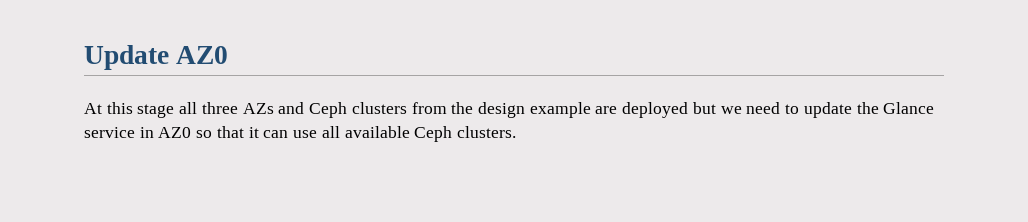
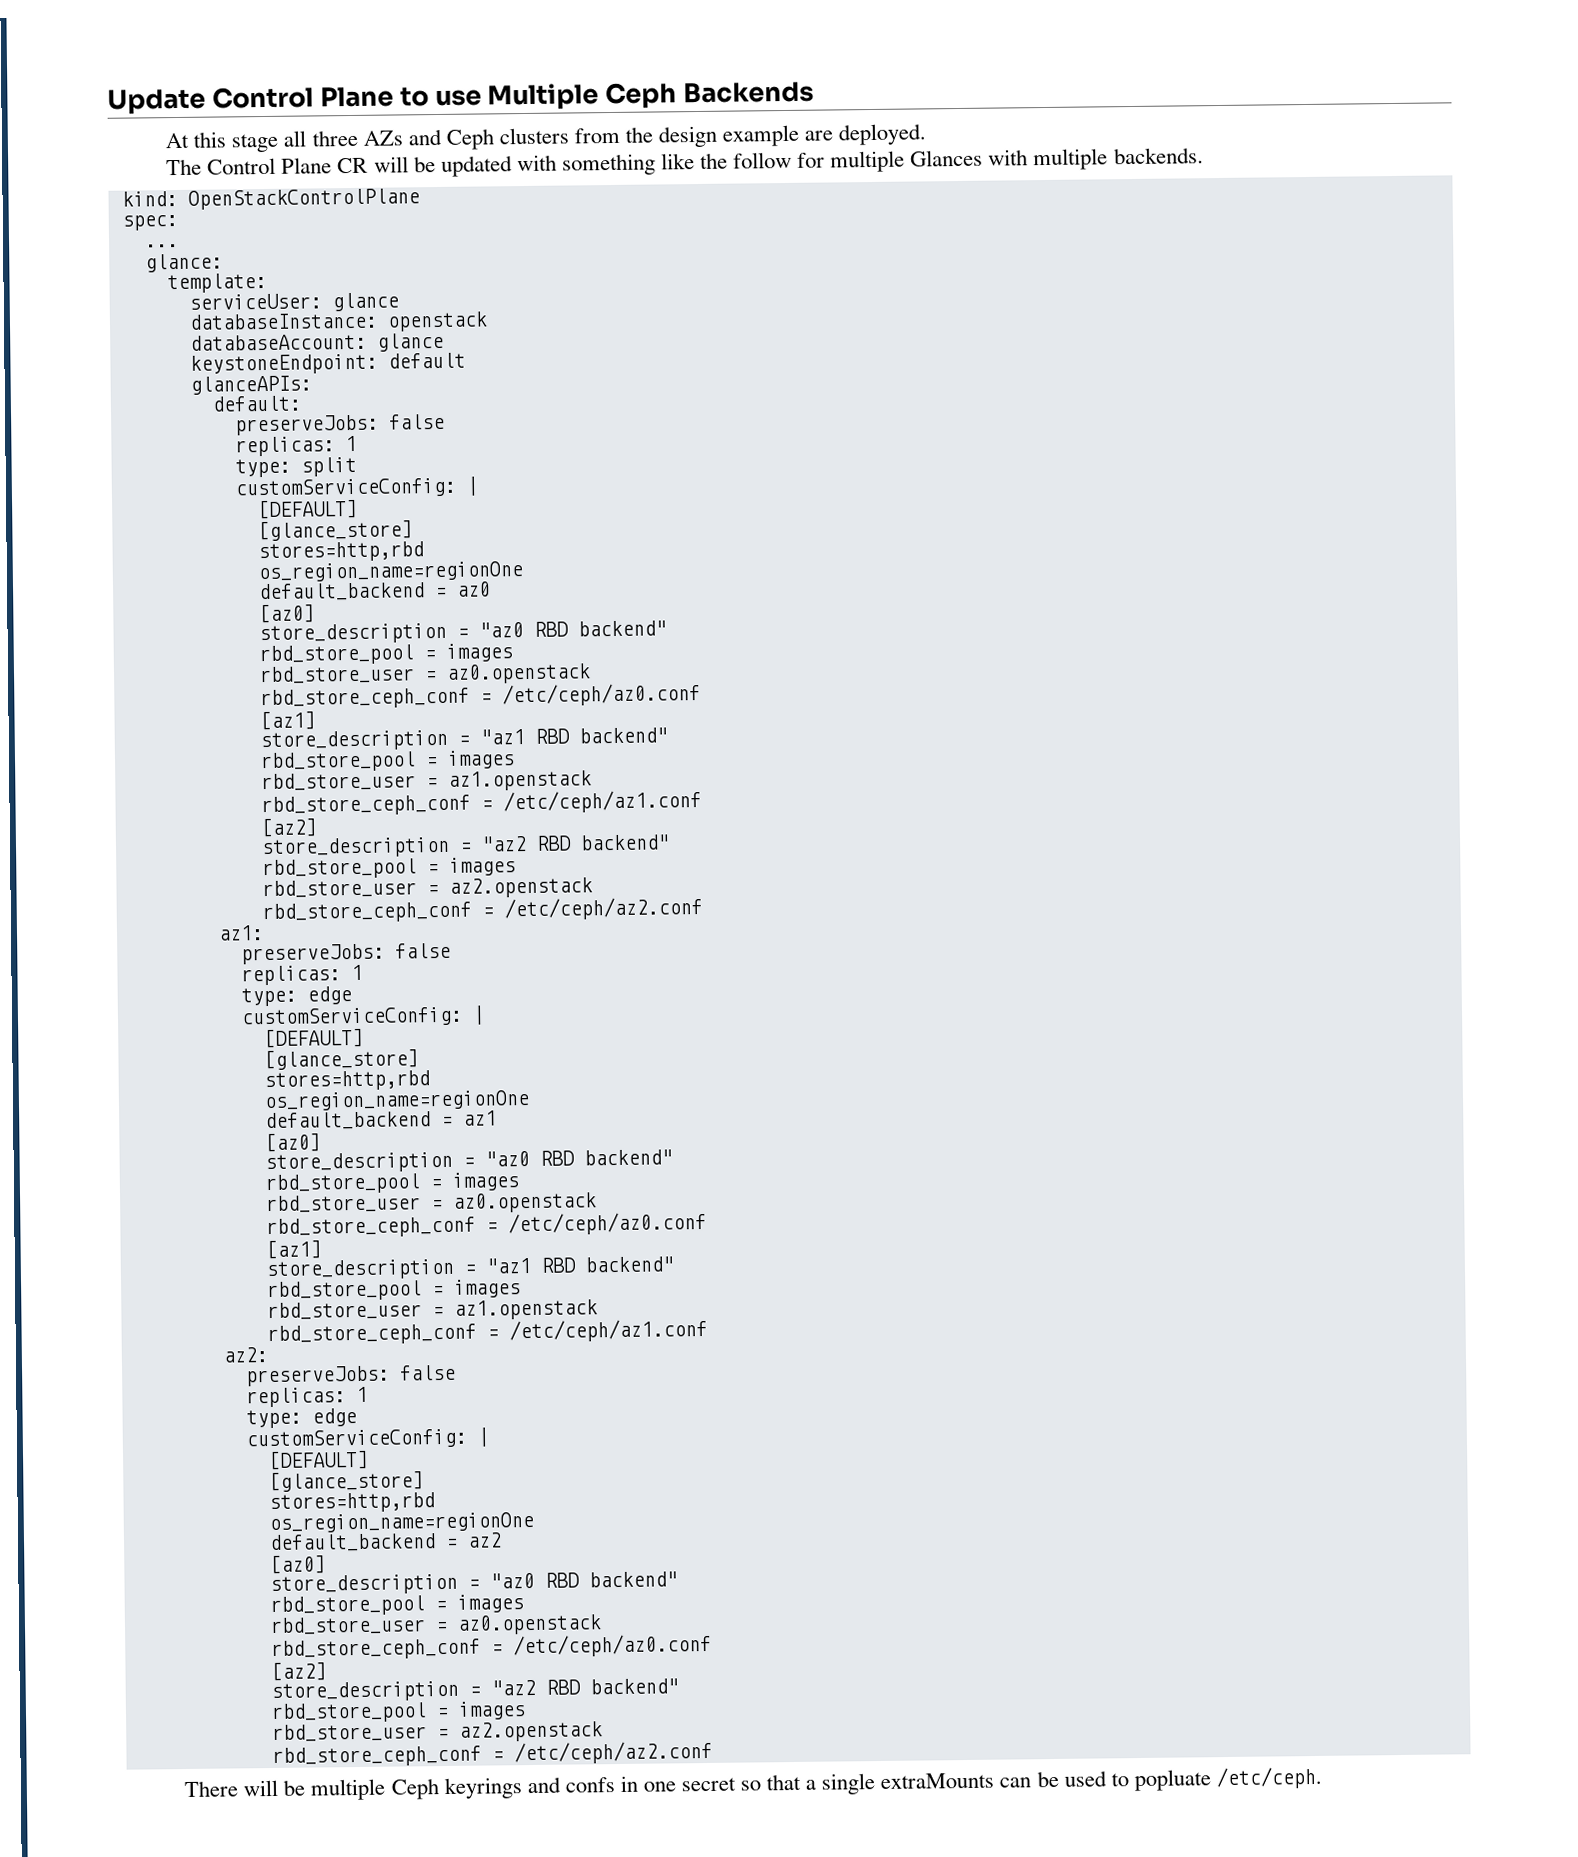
[176,46,229,64] AZ0 -> [211,81,815,111] Control Plane to use Multiple Ceph Backends
[622,102,935,118] [84,126,516,142] deployed but we need to update the Glance service in AZ0 so that it can use all available Ceph clusters. -> [838,123,927,146] [166,147,1204,177] [121,188,420,210] [121,214,178,231] [144,243,179,248] [144,253,223,273] [166,272,267,294] [188,292,399,312] [188,311,488,332] [189,332,444,352] [189,352,466,375] [189,375,312,395] [211,395,302,412] [234,413,445,436] [234,435,357,457] [234,456,357,478] [234,476,478,499] [257,498,358,520] [257,519,413,542] [257,541,424,563] [257,561,523,583] [257,581,491,602] [258,603,315,624] [258,620,667,645] [258,643,513,666] [258,663,591,685] [259,683,701,710] [259,710,316,731] [259,727,668,752] [259,750,515,773] [260,770,592,792] [260,789,702,817] [260,817,317,838] [260,834,670,859] [261,857,516,880] [261,877,593,899] [261,896,703,924] [217,925,264,941] [240,942,451,965] [240,964,363,986] [240,986,352,1007] [240,1005,485,1028] [263,1027,364,1049] [263,1048,419,1071] [263,1070,430,1092] [263,1090,530,1112] [264,1110,497,1131] [264,1132,321,1153] [264,1149,673,1174] [264,1172,519,1195] [265,1192,597,1214] [265,1211,707,1239] [265,1239,322,1260] [265,1256,674,1281] [266,1279,521,1302] [266,1299,598,1321] [266,1318,708,1346] [222,1347,268,1363] [245,1364,456,1387] [245,1386,368,1408] [245,1408,357,1429] [245,1427,489,1450] [267,1449,369,1471] [268,1470,424,1493] [268,1492,435,1514] [268,1511,534,1534] [268,1532,502,1553] [269,1554,326,1575] [269,1571,678,1596] [269,1594,524,1617] [269,1614,602,1636] [270,1633,712,1661] [270,1661,327,1682] [270,1678,679,1703] [270,1701,526,1724] [271,1721,603,1743] [271,1740,713,1768] [184,1766,1322,1801] deployed. // The Control Plane CR will be updated with something like the follow for multiple Glances with multiple backends. // kind: OpenStackControlPlane // spec: // ... // glance: // template: // serviceUser: glance // databaseInstance: openstack // databaseAccount: glance // keystoneEndpoint: default // glanceAPIs: // default: // preserveJobs: false // replicas: 1 // type: split // customServiceConfig: | // [DEFAULT] // [glance_store] // stores=http,rbd // os_region_name=regionOne // default_backend = az0 // [az0] // store_description = "az0 RBD backend" // rbd_store_pool = images // rbd_store_user = az0.openstack // rbd_store_ceph_conf = /etc/ceph/az0.conf // [az1] // store_description = "az1 RBD backend" // rbd_store_pool = images // rbd_store_user = az1.openstack // rbd_store_ceph_conf = /etc/ceph/az1.conf // [az2] // store_description = "az2 RBD backend" // rbd_store_pool = images // rbd_store_user = az2.openstack // rbd_store_ceph_conf = /etc/ceph/az2.conf // az1: // preserveJobs: false // replicas: 1 // type: edge // customServiceConfig: | // [DEFAULT] // [glance_store] // stores=http,rbd // os_region_name=regionOne // default_backend = az1 // [az0] // store_description = "az0 RBD backend" // rbd_store_pool = images // rbd_store_user = az0.openstack // rbd_store_ceph_conf = /etc/ceph/az0.conf // [az1] // store_description = "az1 RBD backend" // rbd_store_pool = images // rbd_store_user = az1.openstack // rbd_store_ceph_conf = /etc/ceph/az1.conf // az2: // preserveJobs: false // replicas: 1 // type: edge // customServiceConfig: | // [DEFAULT] // [glance_store] // stores=http,rbd // os_region_name=regionOne // default_backend = az2 // [az0] // store_description = "az0 RBD backend" // rbd_store_pool = images // rbd_store_user = az0.openstack // rbd_store_ceph_conf = /etc/ceph/az0.conf // [az2] // store_description = "az2 RBD backend" // rbd_store_pool = images // rbd_store_user = az2.openstack // rbd_store_ceph_conf = /etc/ceph/az2.conf // There will be multiple Ceph keyrings and confs in one secret so that a single extraMounts can be used to popluate /etc/ceph.

